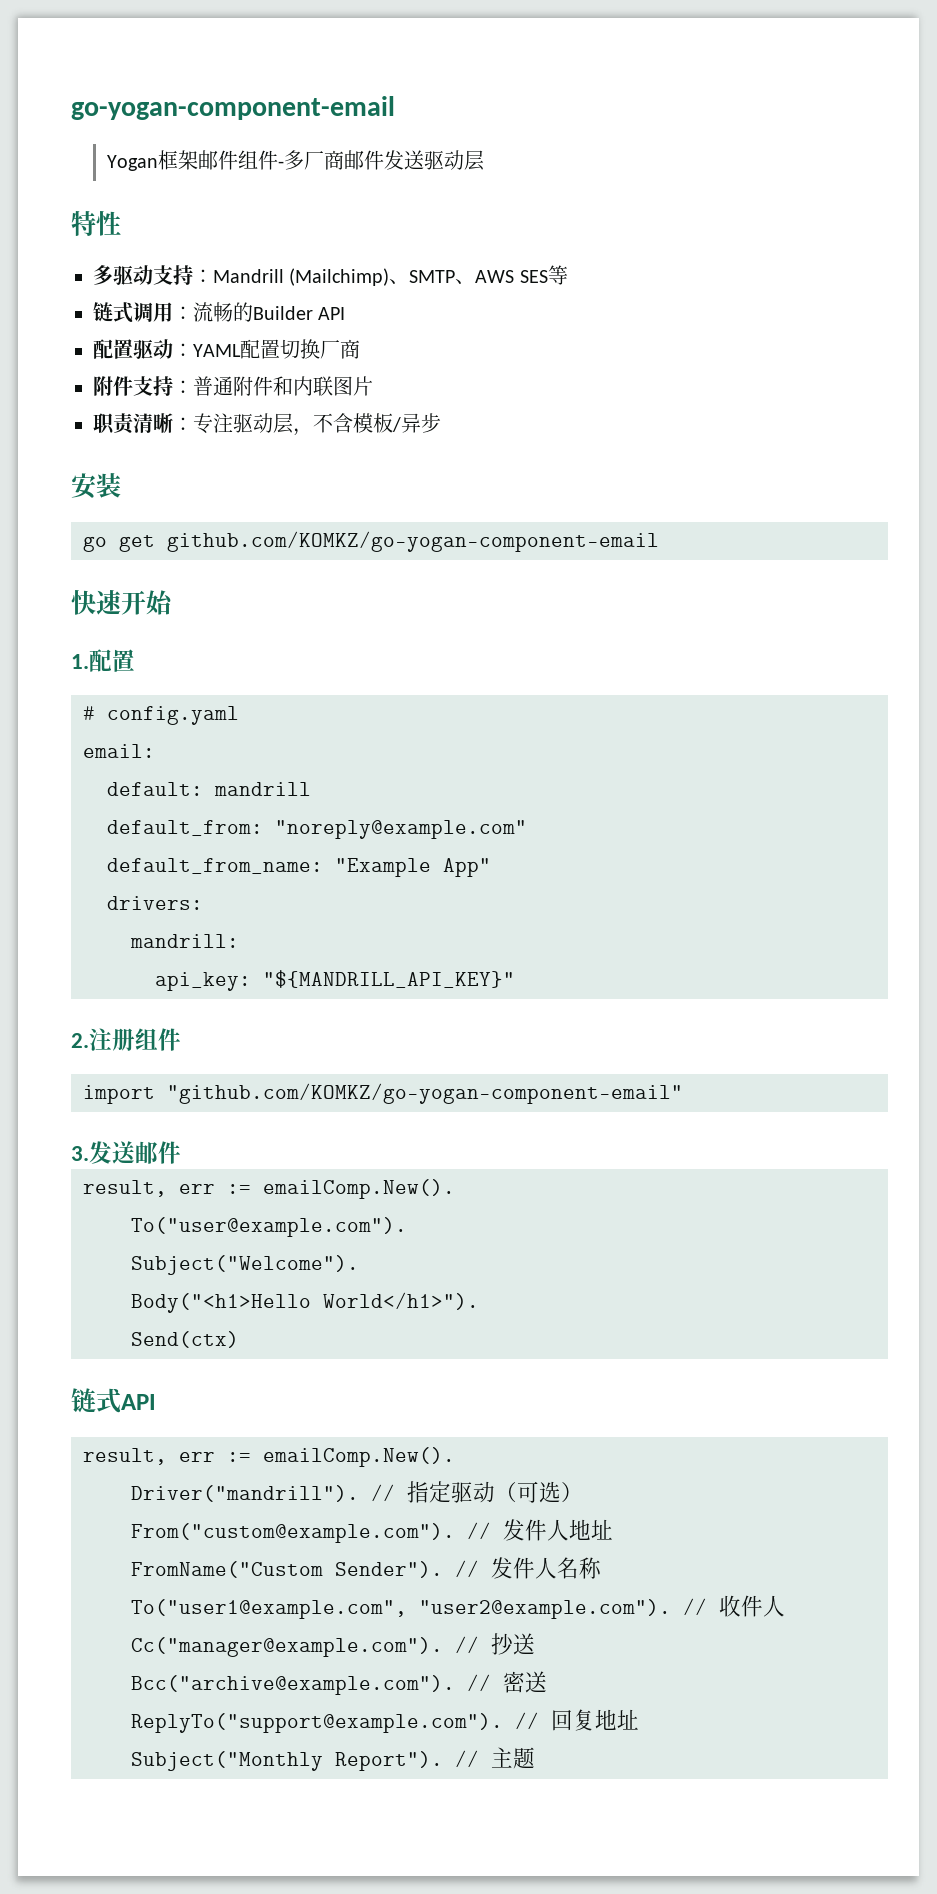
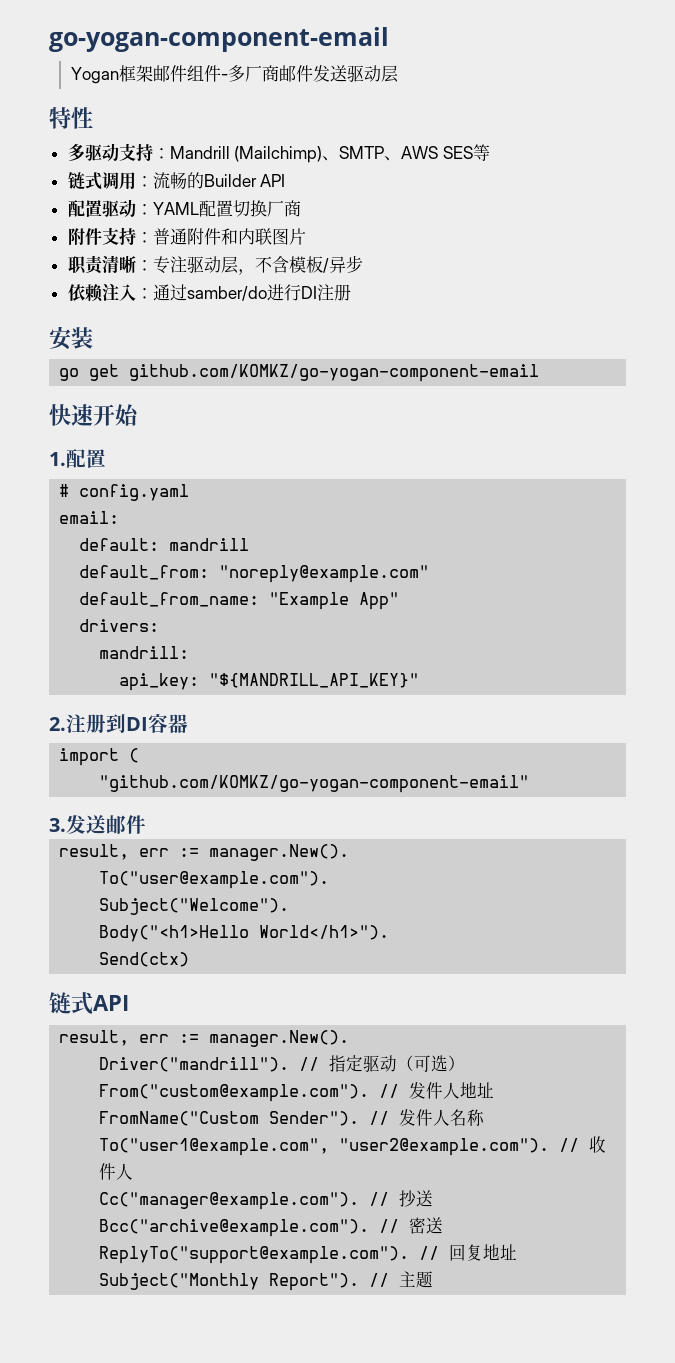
(441, 423) none -> [67,283,351,302] // 依赖注入：通过samber/do进行DI注册
[135,1028,181,1051] 组件 -> [106,713,188,733] 到DI容器
(155, 1094) none -> [129,748,140,763] ( //
[263,1179,455,1199] emailComp.New(). -> [209,844,350,861] manager.New().
[263,1447,455,1467] emailComp.New(). -> [209,1030,350,1047] manager.New().

